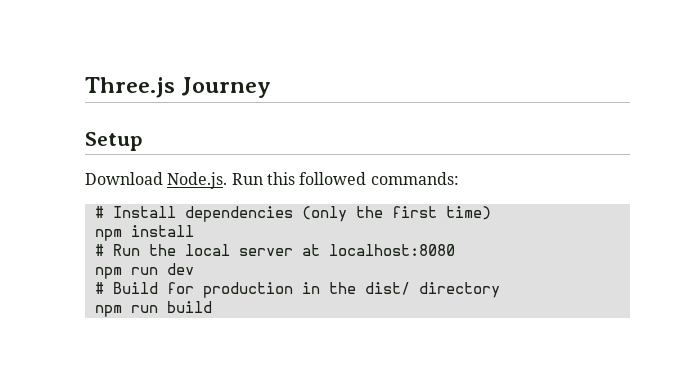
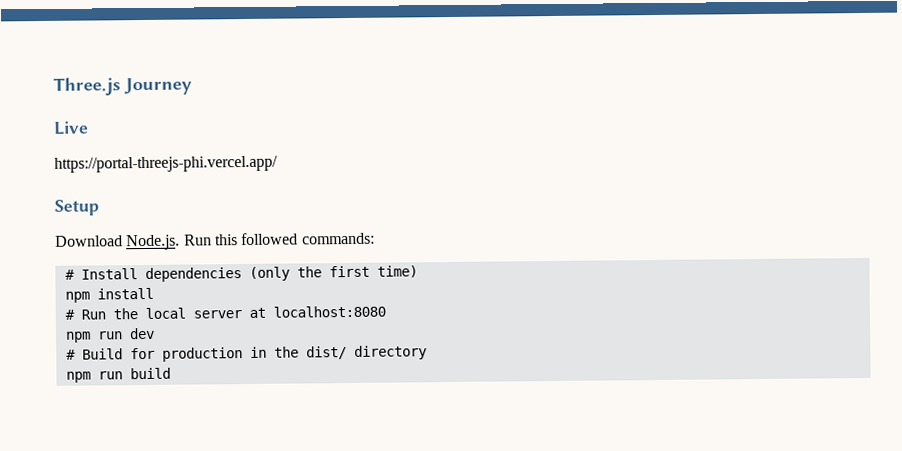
(272, 87) none -> [53,120,89,135] [54,155,278,173] // Live // https://portal-threejs-phi.vercel.app/

